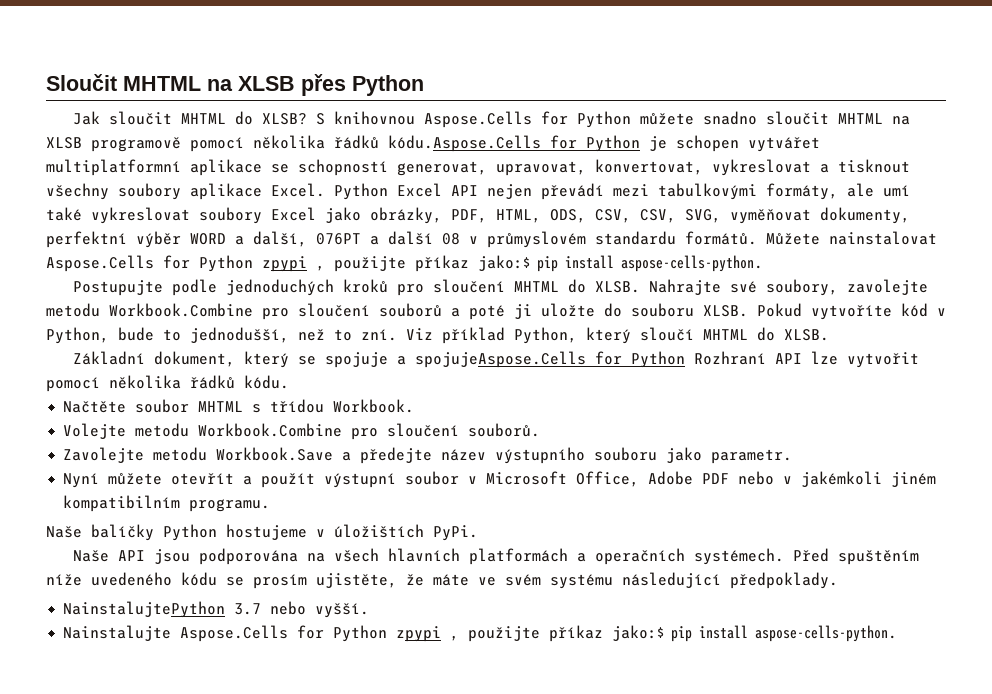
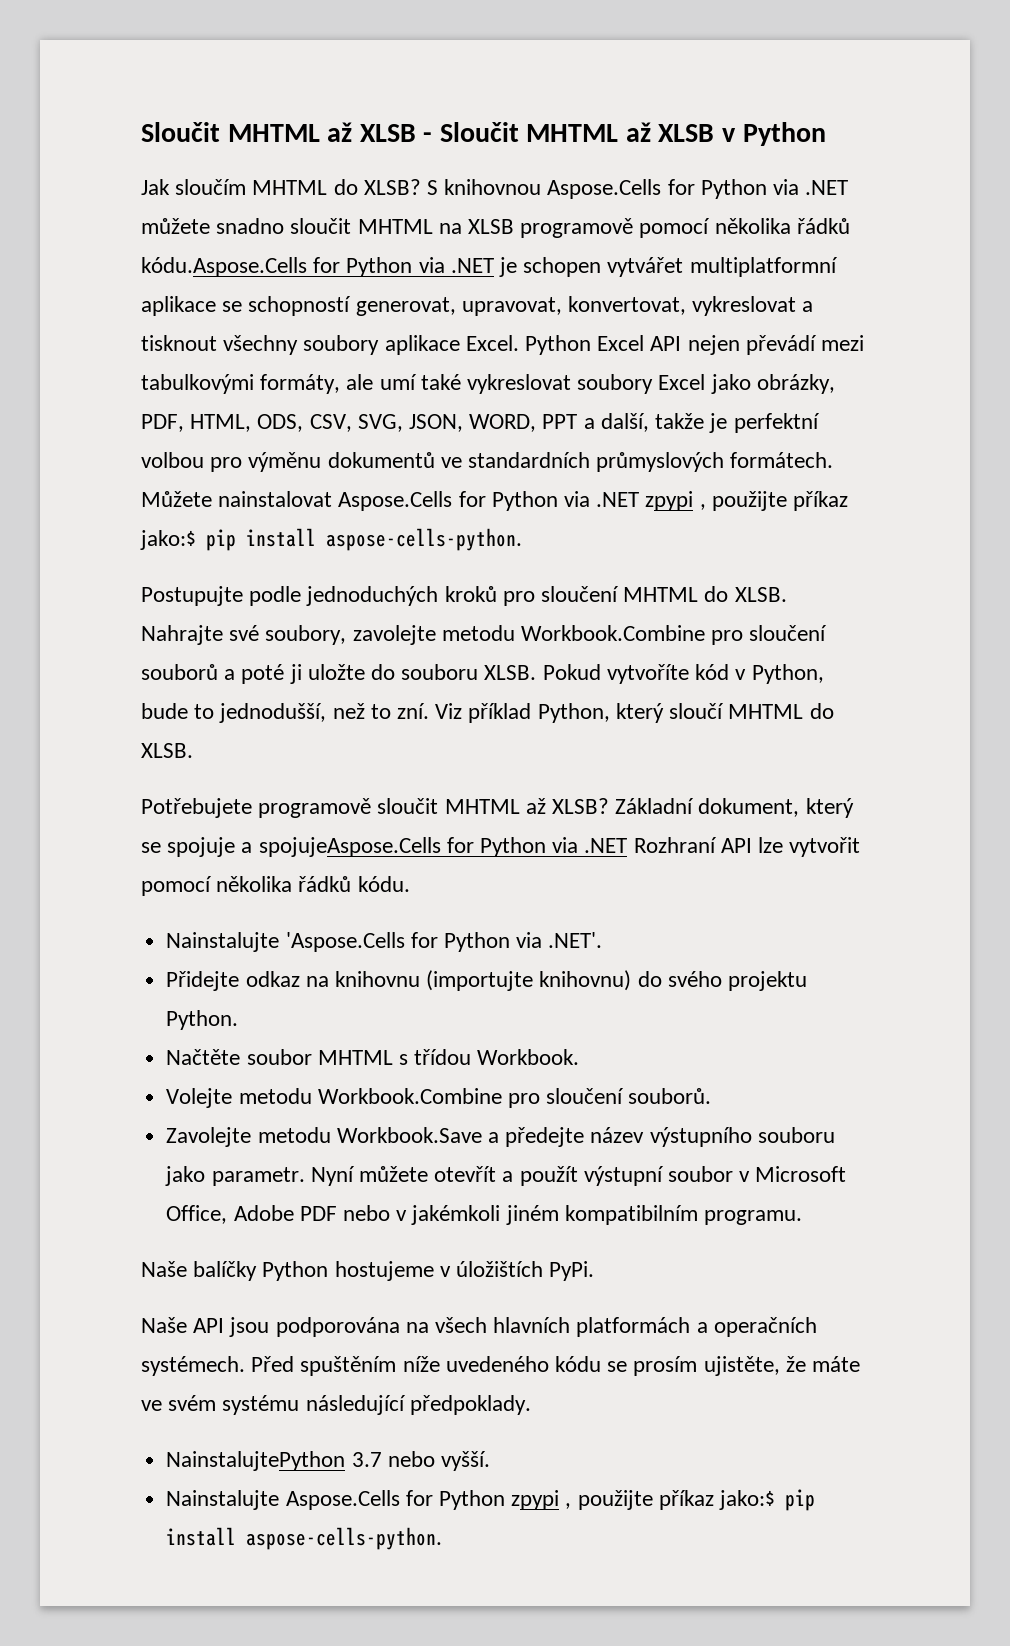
[46,74,346,96] Sloučit MHTML na XLSB přes -> [141,122,737,142] Sloučit MHTML až XLSB - Sloučit MHTML až XLSB v
[109,111,173,125] sloučit -> [175,179,247,195] sloučím
(632, 119) none -> [773,179,849,195] via .NET
(640, 143) none -> [418,257,494,273] via .NET
[640,207,910,224] [46,231,757,248] CSV, SVG, vyměňovat dokumenty, perfektní výběr WORD a další, 076PT a další 08 v průmyslovém standardu formátů. -> [357,413,820,433] [141,452,834,472] SVG, JSON, WORD, PPT a další, takže je perfektní volbou pro výměnu dokumentů ve standardních průmyslových formátech.
(253, 263) none -> [564,491,640,507] via .NET
(829, 335) none -> [141,798,610,818] Potřebujete programově sloučit MHTML až XLSB?
(686, 359) none -> [552,837,628,853] via .NET
(289, 382) none -> [166,932,603,952] [166,970,807,991] [166,1010,239,1030] // Nainstalujte 'Aspose.Cells for Python via .NET'. // Přidejte odkaz na knihovnu (importujte knihovnu) do svého projektu Python.
(793, 456) // -> (305, 1176) none

